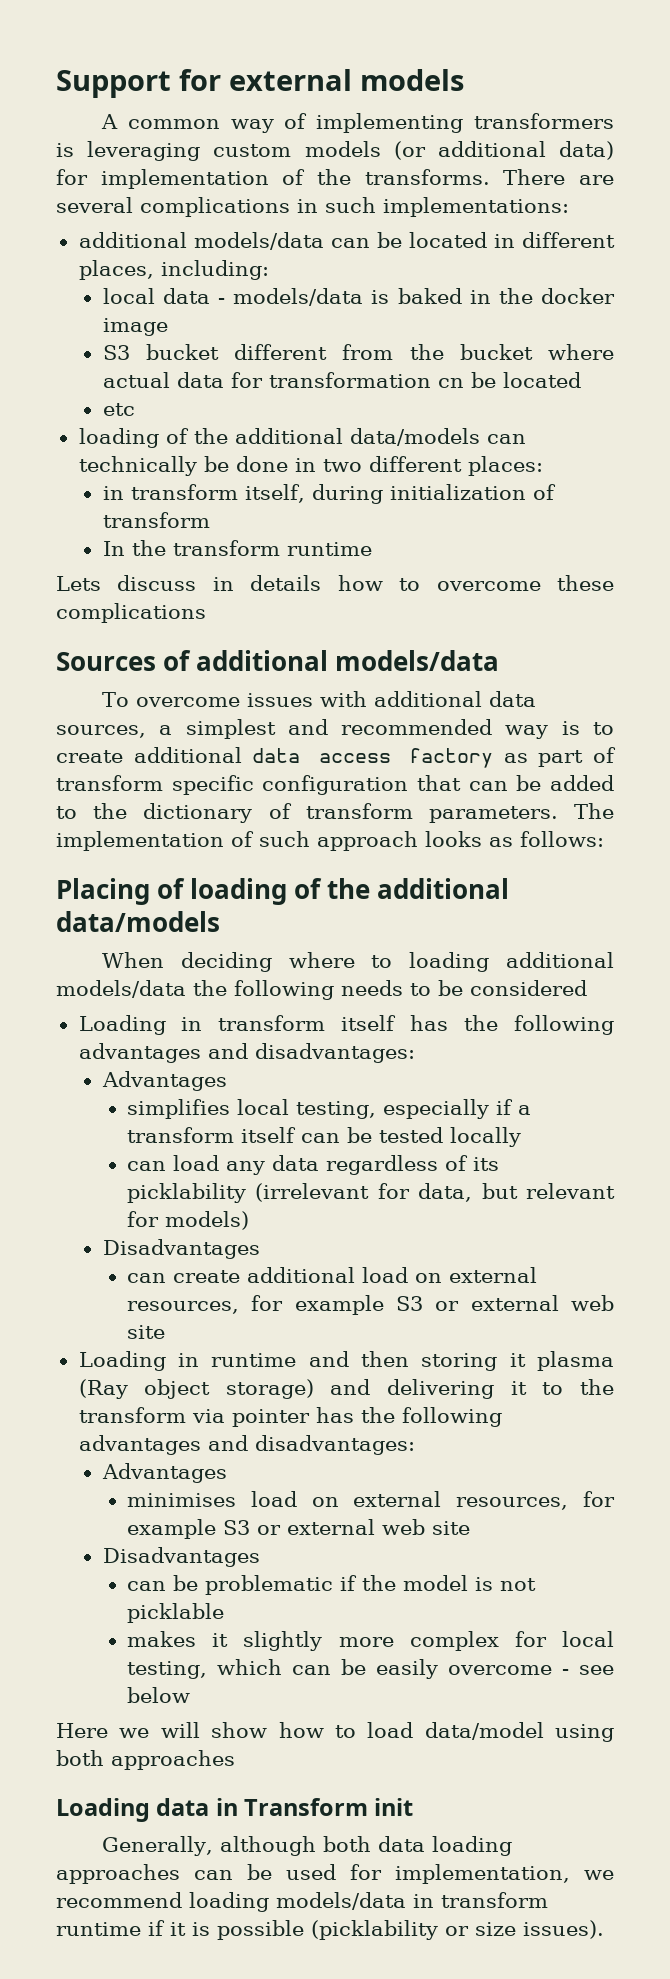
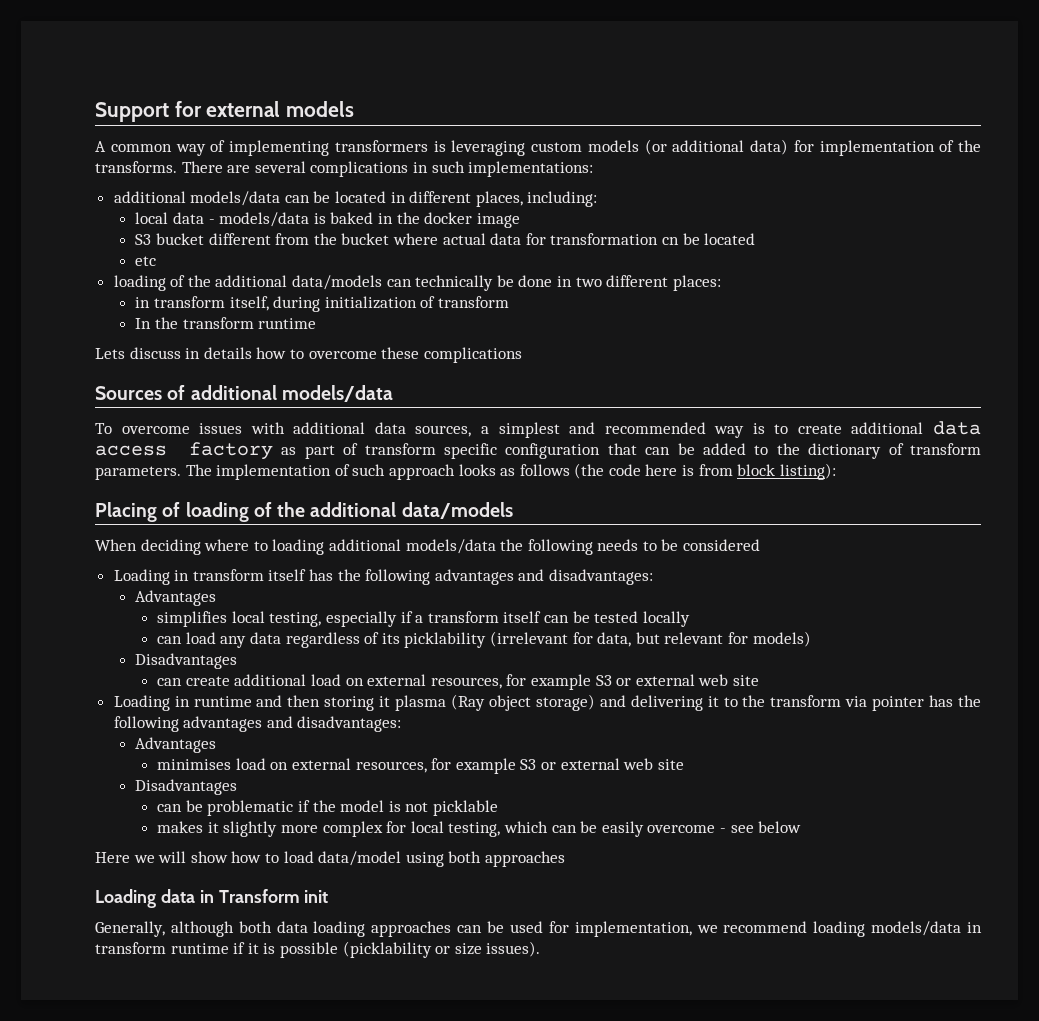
[520,831,604,847] follows: -> [519,463,836,480] follows (the code here is from block listing):

